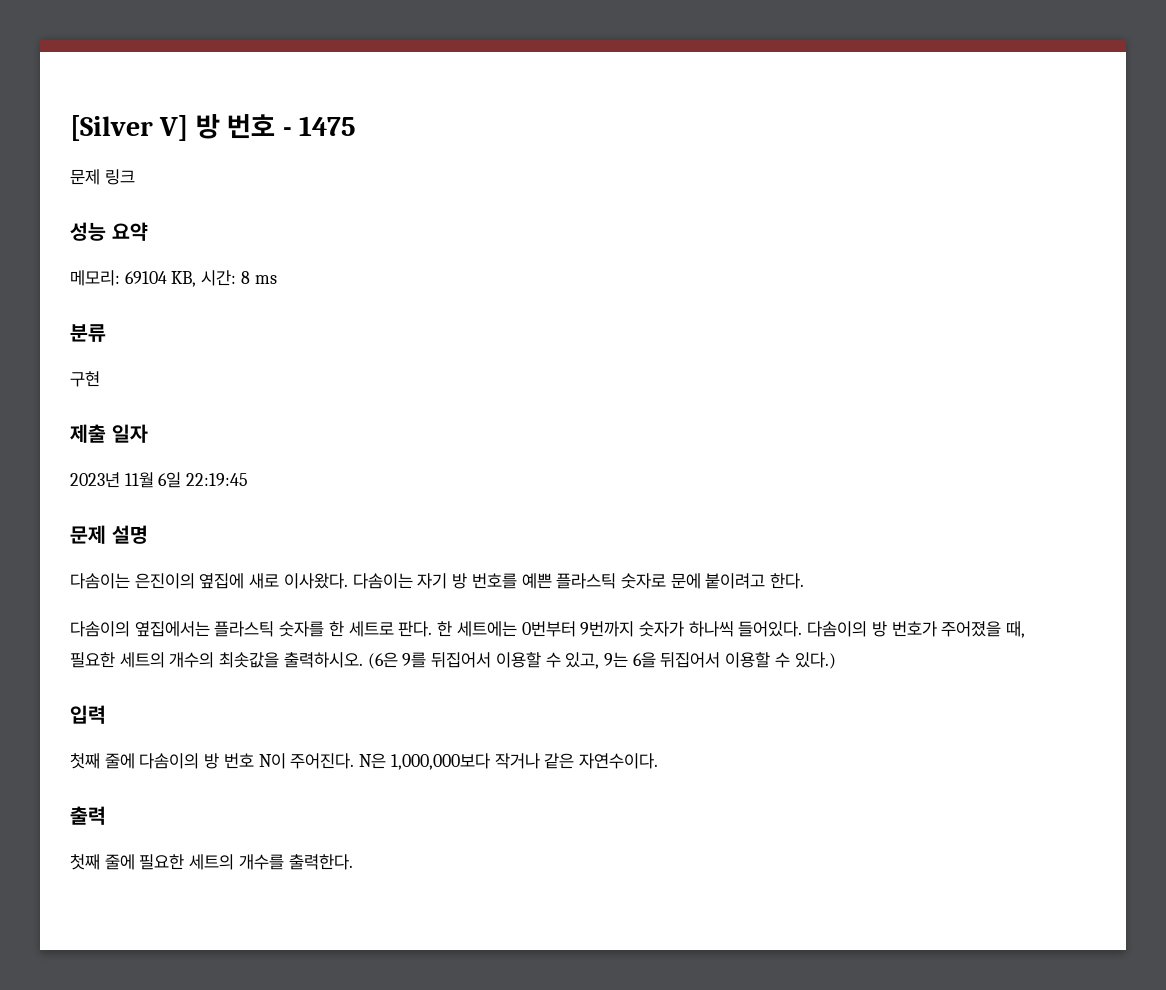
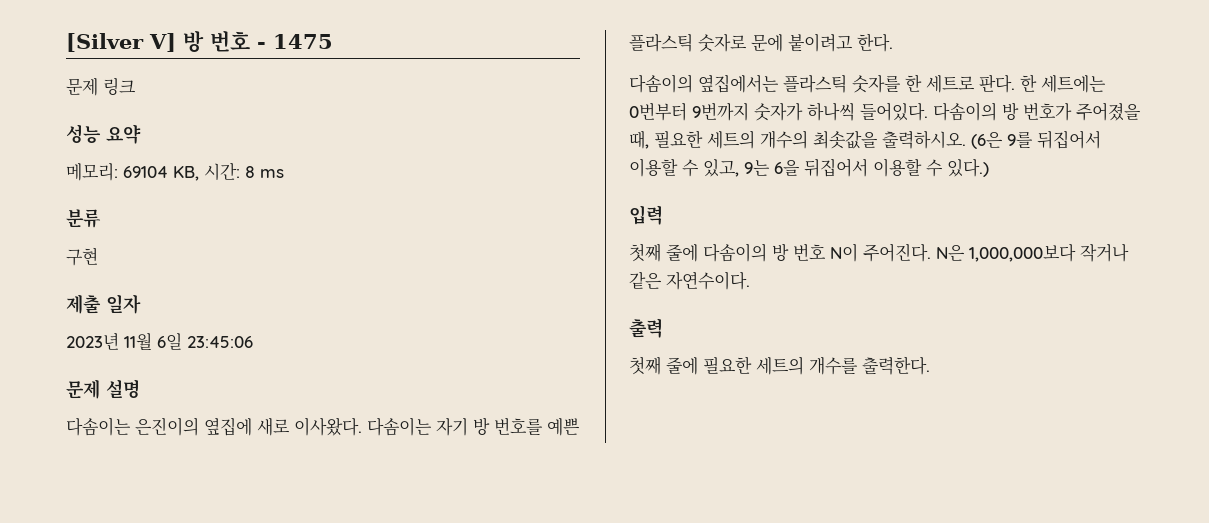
[186,473,249,486] 22:19:45 -> [187,336,253,348] 23:45:06

